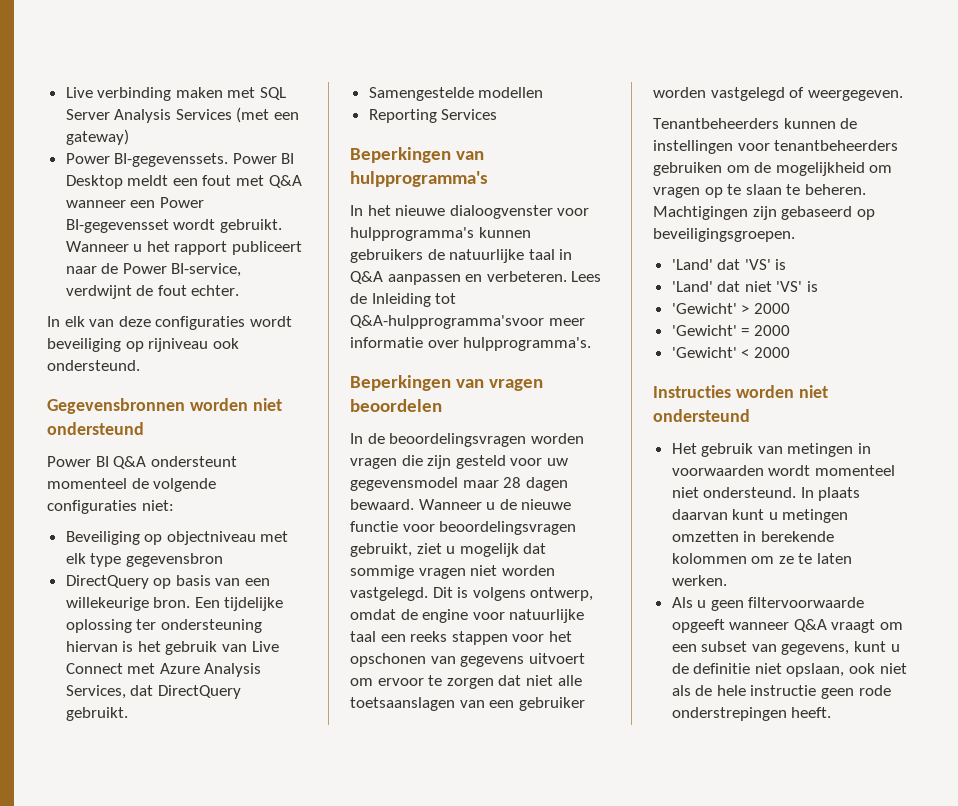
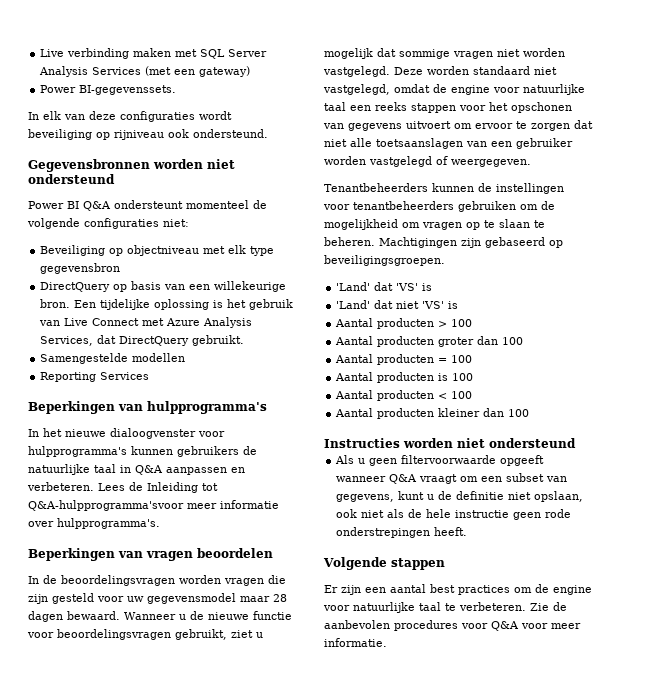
[232,153,295,164] [65,175,302,189] [65,197,204,208] [65,219,282,233] [65,241,303,255] [65,263,242,277] [65,285,240,299] Power BI Desktop meldt een fout met Q&A wanneer een Power BI-gegevensset wordt gebruikt. Wanneer u het rapport publiceert naar de Power BI-service, verdwijnt de fout echter. -> (177, 90) none
[136,619,262,633] [65,641,118,652] ter ondersteuning hiervan -> (210, 304) none
[432,587,594,601] Dit is volgens ontwerp, -> [394,66,557,75] [323,84,390,95] Deze worden standaard niet vastgelegd,
[671,303,790,314] [671,325,790,336] [671,347,790,358] [653,385,828,398] [653,409,750,422] [671,443,872,457] [671,465,895,476] [671,487,861,501] [671,509,849,523] [671,531,834,542] [671,553,853,564] [671,575,727,586] 'Gewicht' > 2000 // 'Gewicht' = 2000 // 'Gewicht' < 2000 // Instructies worden niet ondersteund // Het gebruik van metingen in voorwaarden wordt momenteel niet ondersteund. In plaats daarvan kunt u metingen omzetten in berekende kolommen om ze te laten werken. -> [335,318,473,329] [335,336,524,347] [335,354,473,365] [335,372,474,383] [335,390,473,401] [335,408,530,419] [324,438,576,448] Aantal producten > 100 // Aantal producten groter dan 100 // Aantal producten = 100 // Aantal producten is 100 // Aantal producten < 100 // Aantal producten kleiner dan 100 // Instructies worden niet ondersteund
(832, 712) none -> [323,557,445,570] [324,584,592,595] [323,602,567,613] [324,620,581,631] [324,638,387,647] // Volgende stappen // Er zijn een aantal best practices om de engine voor natuurlijke taal te verbeteren. Zie de aanbevolen procedures voor Q&A voor meer informatie.

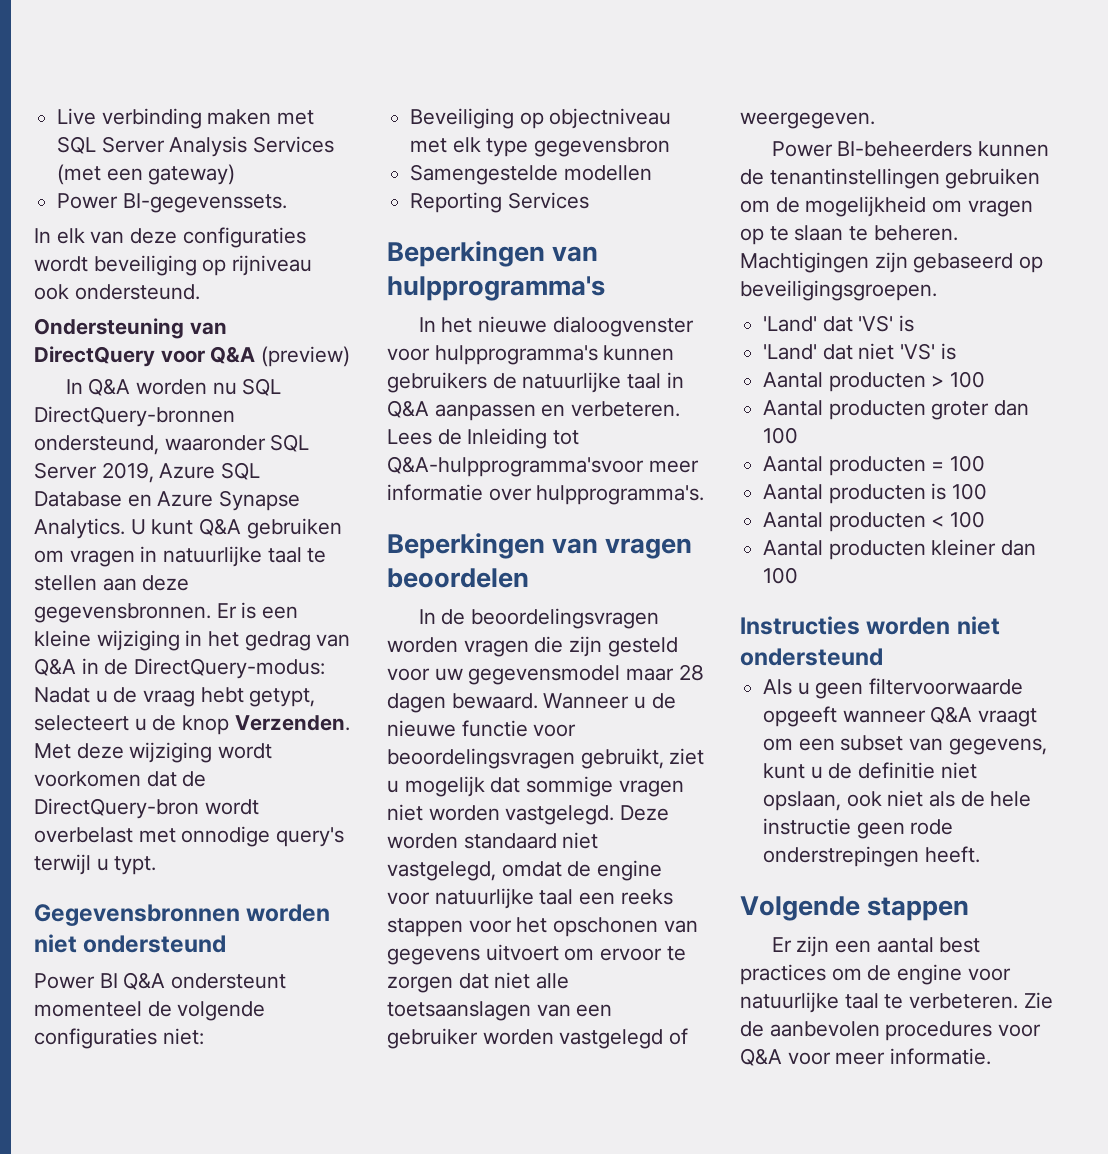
(268, 133) none -> [34,318,227,339] [34,346,351,367] [65,378,282,396] [34,406,235,427] [34,434,310,455] [34,462,261,483] [34,490,301,511] [34,518,342,539] [34,546,327,567] [34,575,190,591] [34,602,299,623] [34,630,351,651] [34,658,326,679] [34,687,316,707] [34,715,350,735] [34,742,273,763] [34,771,207,787] [34,798,259,819] [34,826,345,847] [34,854,157,875] // Ondersteuning van DirectQuery voor Q&A (preview) // In Q&A worden nu SQL DirectQuery-bronnen ondersteund, waaronder SQL Server 2019, Azure SQL Database en Azure Synapse Analytics. U kunt Q&A gebruiken om vragen in natuurlijke taal te stellen aan deze gegevensbronnen. Er is een kleine wijziging in het gedrag van Q&A in de DirectQuery-modus: Nadat u de vraag hebt getypt, selecteert u de knop Verzenden. Met deze wijziging wordt voorkomen dat de DirectQuery-bron wordt overbelast met onnodige query's terwijl u typt.
[40,281,287,292] [40,299,294,310] [39,317,253,328] [40,335,245,346] // DirectQuery op basis van een willekeurige bron. Een tijdelijke oplossing is het gebruik van Live Connect met Azure Analysis Services, dat DirectQuery gebruikt. -> (671, 147) none
[324,183,564,194] [323,201,454,210] Tenantbeheerders kunnen de instellingen voor tenantbeheerders -> [771,141,1050,157] [740,168,940,189] Power BI-beheerders kunnen de tenantinstellingen

